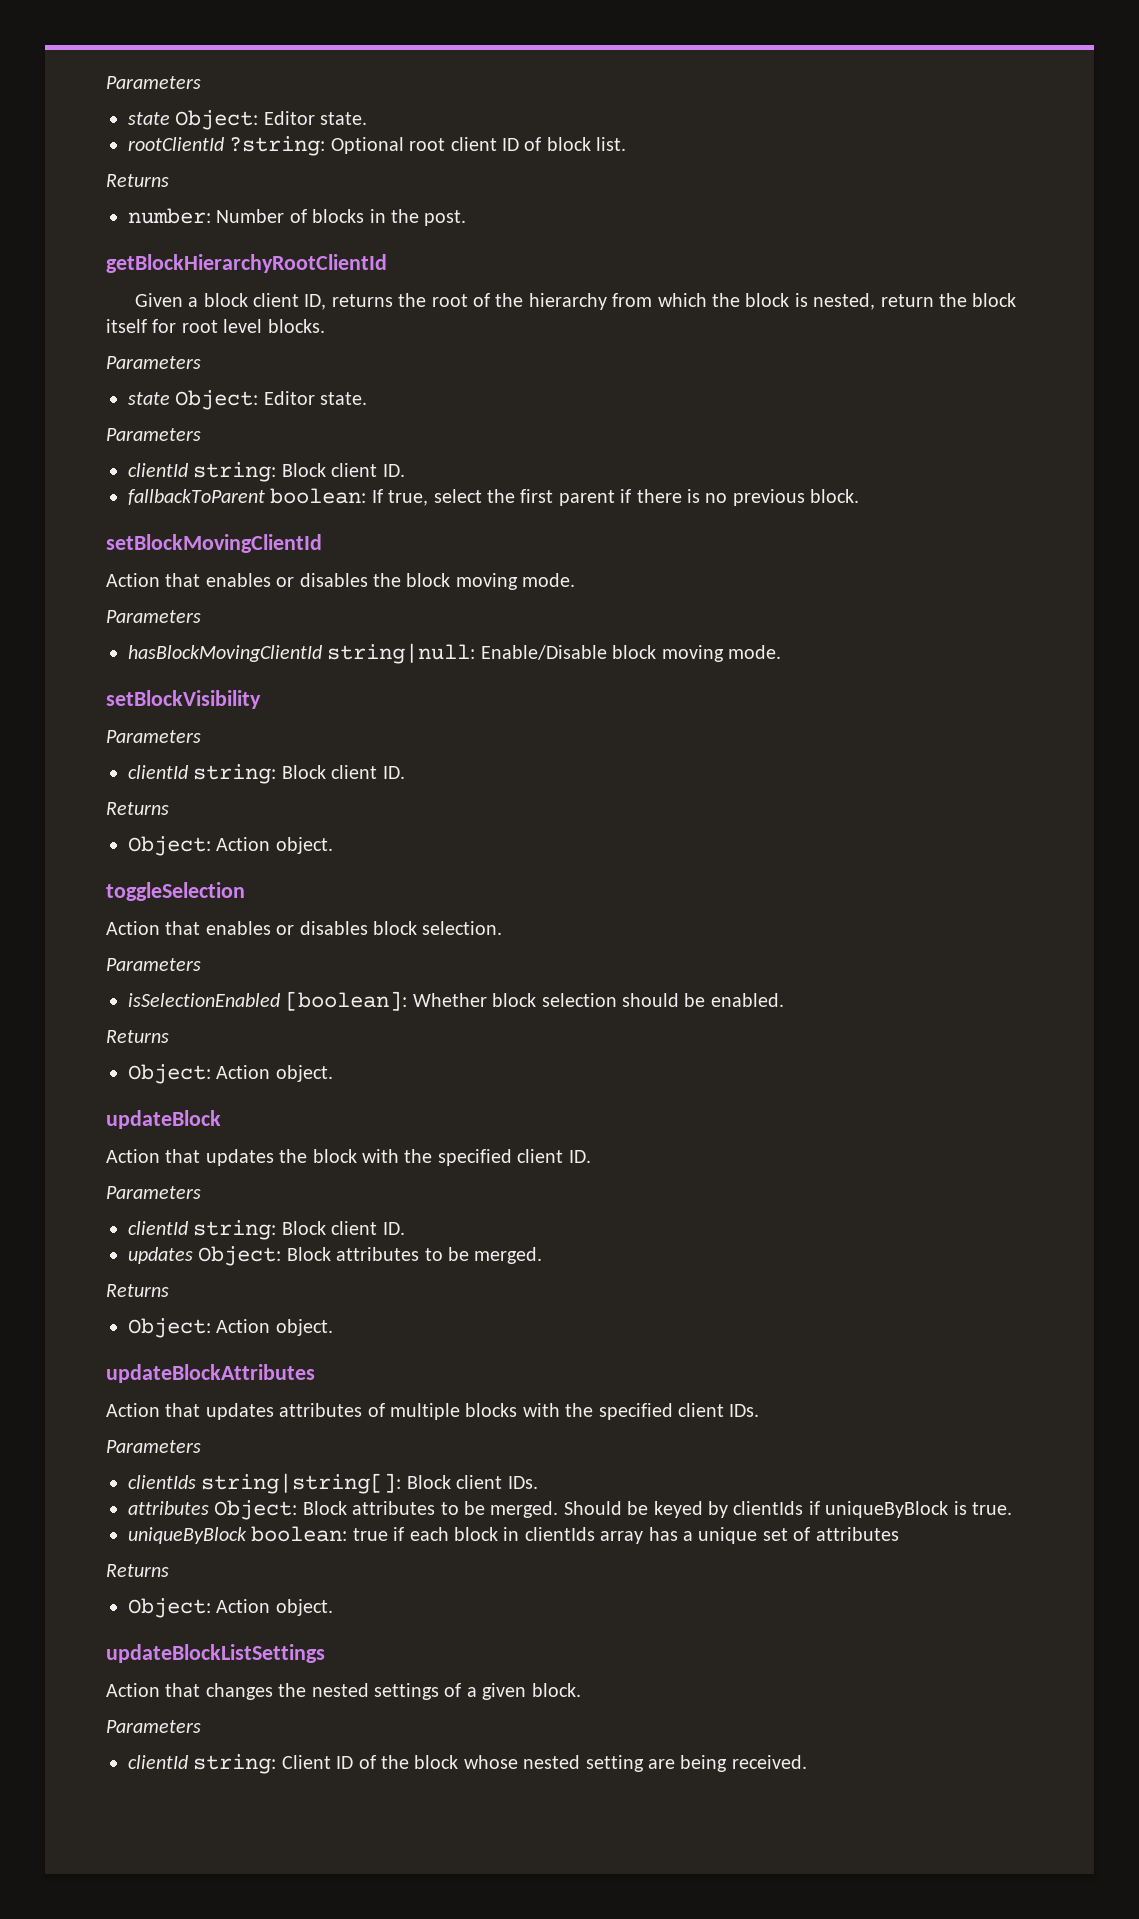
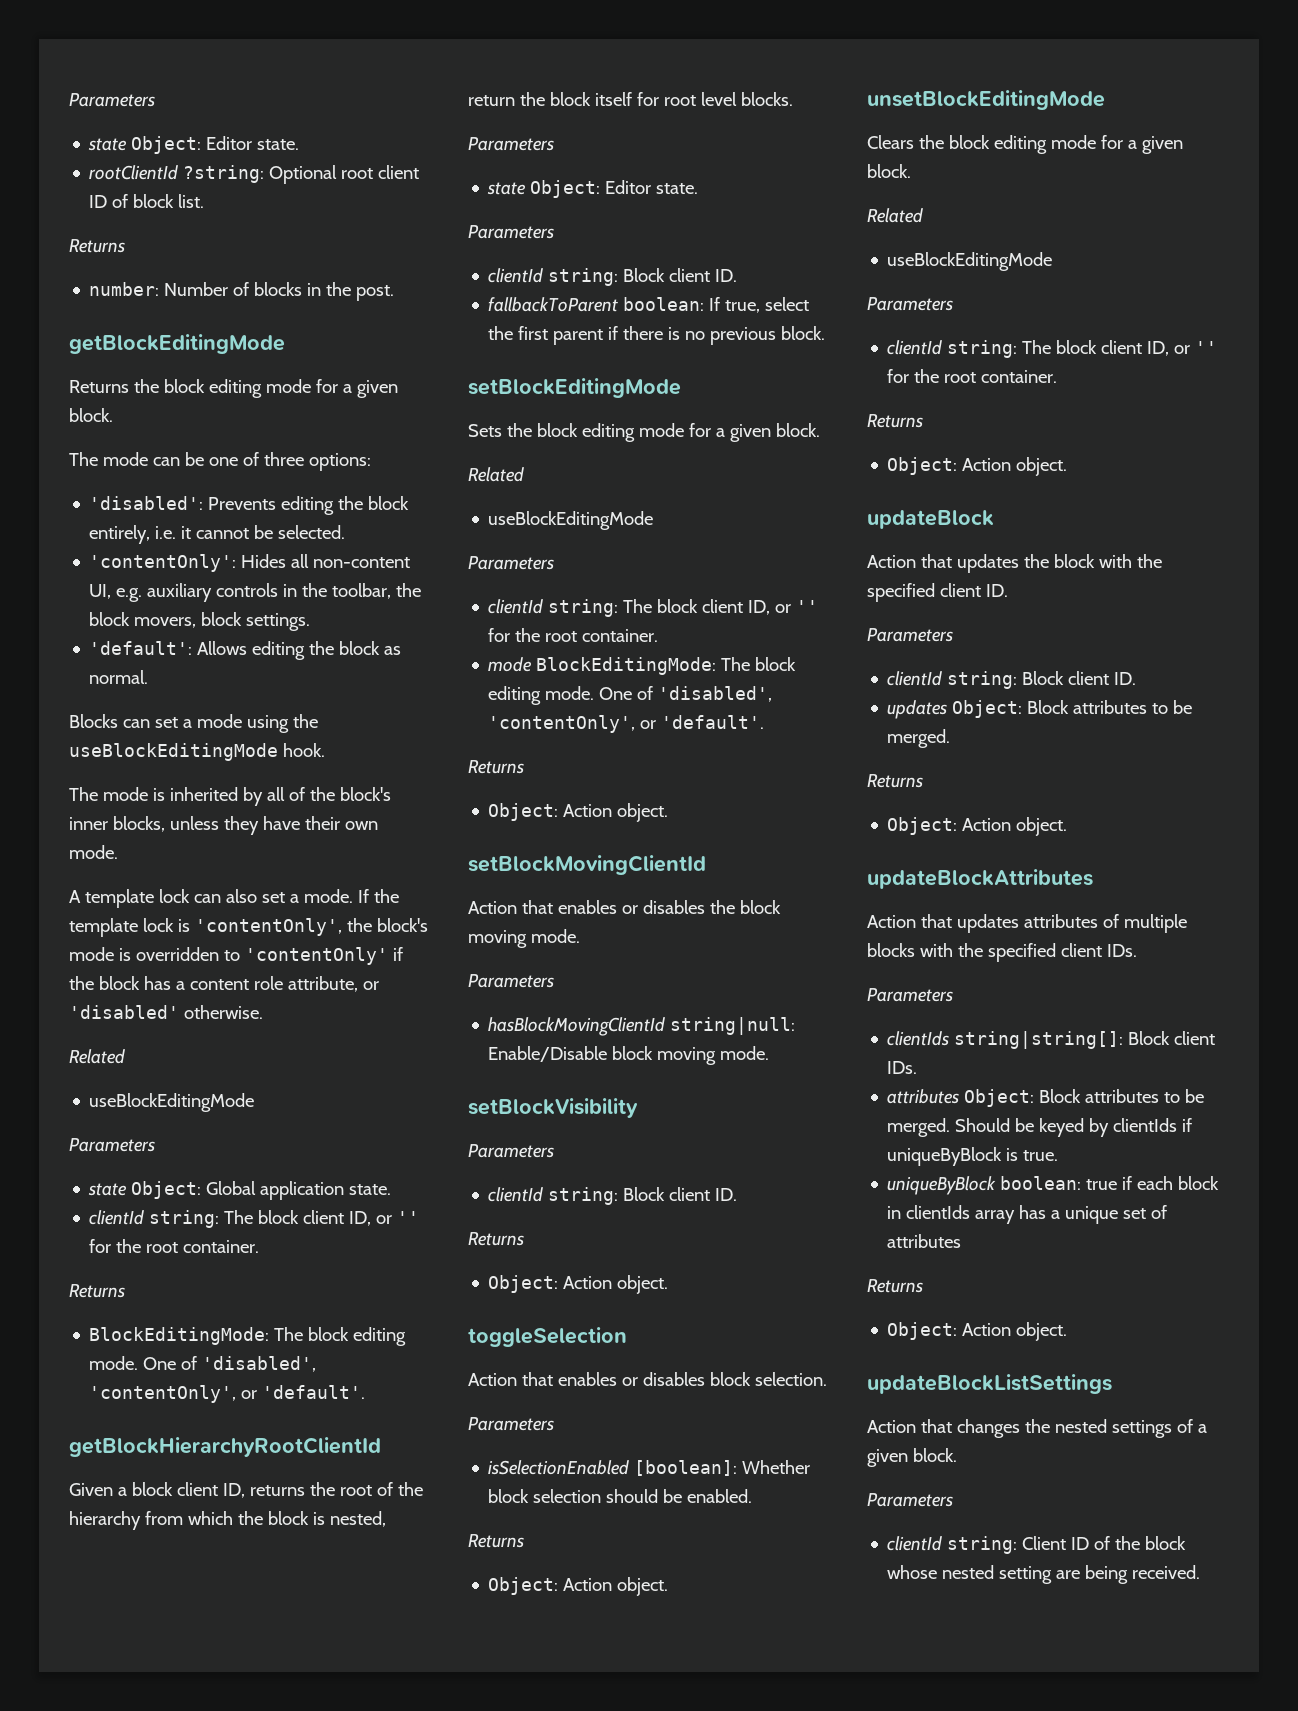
(467, 218) none -> [69,334,285,354] [69,379,398,398] [69,408,113,422] [69,452,371,471] [89,496,410,515] [89,525,346,544] [89,554,411,572] [89,583,422,602] [89,612,311,631] [89,641,402,660] [89,670,149,684] [69,714,318,733] [69,743,325,761] [69,787,391,806] [69,816,378,835] [69,845,118,859] [69,889,399,908] [69,918,428,937] [69,947,403,965] [69,976,379,992] [69,1005,263,1019] [69,1049,125,1064] [89,1093,255,1112] [69,1138,155,1152] [88,1181,392,1200] [89,1210,420,1228] [89,1239,260,1253] [69,1284,125,1298] [89,1327,407,1346] [89,1356,317,1372] [89,1385,366,1403] // getBlockEditingMode // Returns the block editing mode for a given block. // The mode can be one of three options: // 'disabled': Prevents editing the block entirely, i.e. it cannot be selected. // 'contentOnly': Hides all non-content UI, e.g. auxiliary controls in the toolbar, the block movers, block settings. // 'default': Allows editing the block as normal. // Blocks can set a mode using the useBlockEditingMode hook. // The mode is inherited by all of the block's inner blocks, unless they have their own mode. // A template lock can also set a mode. If the template lock is 'contentOnly', the block's mode is overridden to 'contentOnly' if the block has a content role attribute, or 'disabled' otherwise. // Related // useBlockEditingMode // Parameters // state Object: Global application state. // clientId string: The block client ID, or '' for the root container. // Returns // BlockEditingMode: The block editing mode. One of 'disabled', 'contentOnly', or 'default'.
(860, 496) none -> [468,378,681,398] [468,423,820,442] [468,467,524,482] [488,511,654,530] [468,556,554,570] [488,599,819,617] [488,628,659,642] [488,657,797,675] [488,686,773,705] [488,715,765,733] [468,760,524,774] [488,803,669,822] // setBlockEditingMode // Sets the block editing mode for a given block. // Related // useBlockEditingMode // Parameters // clientId string: The block client ID, or '' for the root container. // mode BlockEditingMode: The block editing mode. One of 'disabled', 'contentOnly', or 'default'. // Returns // Object: Action object.
(333, 1073) none -> [867,90,1105,110] [867,135,1183,154] [867,164,911,178] [867,208,923,223] [887,252,1053,271] [867,297,953,311] [887,340,1218,358] [887,369,1058,383] [867,414,923,428] [887,457,1068,476] // unsetBlockEditingMode // Clears the block editing mode for a given block. // Related // useBlockEditingMode // Parameters // clientId string: The block client ID, or '' for the root container. // Returns // Object: Action object.

